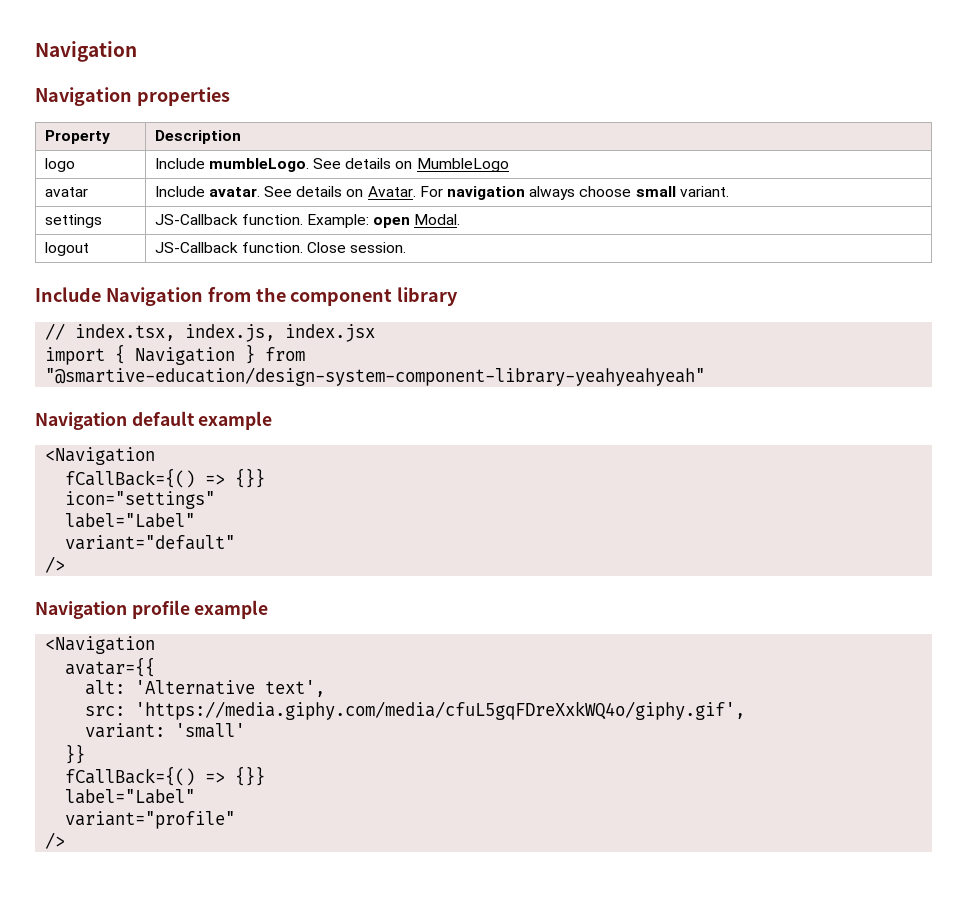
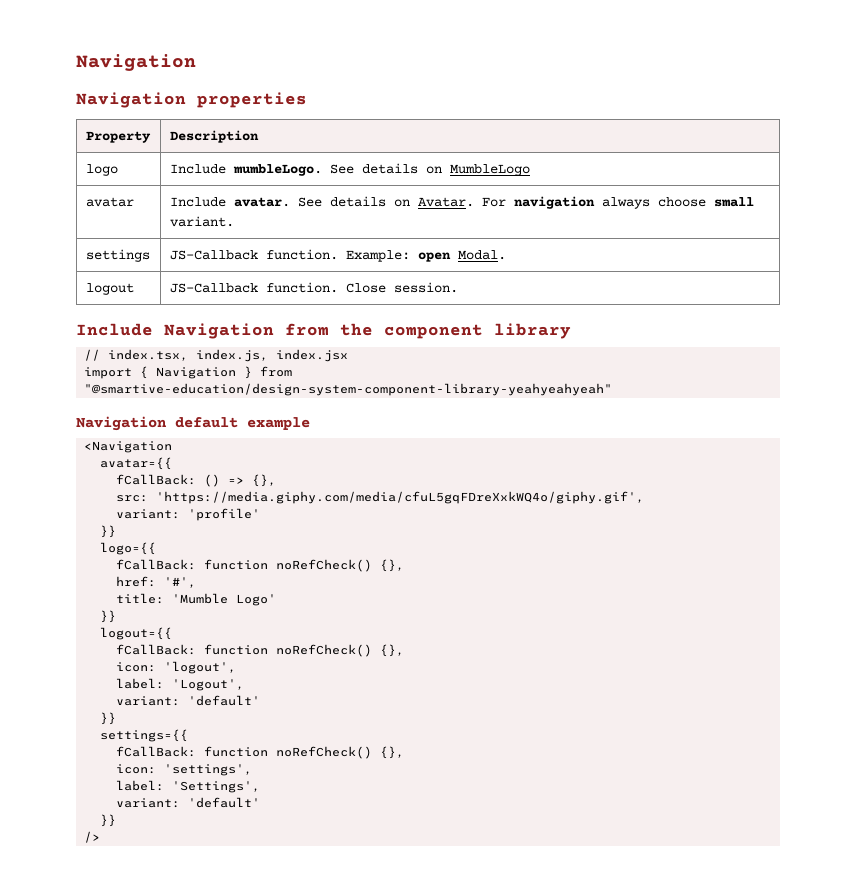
[65,468,266,488] [65,491,216,509] [65,513,196,528] [65,535,236,550] [45,556,66,573] [35,600,269,619] [45,636,156,654] [65,657,156,677] [85,680,326,697] fCallBack={() => {}} // icon="settings" // label="Label" // variant="default" // /> // Navigation profile example // <Navigation // avatar={{ // alt: 'Alternative text', -> [100,457,173,470] [116,474,277,487] avatar={{ // fCallBack: () => {},
[175,723,246,738] [65,744,86,764] [65,766,266,786] [65,789,196,804] [65,811,236,829] 'small' // }} // fCallBack={() => {}} // label="Label" // variant="profile" -> [188,508,261,521] [100,525,117,538] [100,542,157,555] [116,559,405,572] [116,576,197,588] [116,593,277,606] [100,610,117,623] [100,627,173,640] [116,644,405,657] [116,661,237,674] [116,678,245,691] [116,695,261,706] [100,712,117,725] [100,729,189,742] [116,746,405,759] [116,764,253,776] [116,780,261,793] [116,797,261,808] [100,814,117,827] 'profile' // }} // logo={{ // fCallBack: function noRefCheck() {}, // href: '#', // title: 'Mumble Logo' // }} // logout={{ // fCallBack: function noRefCheck() {}, // icon: 'logout', // label: 'Logout', // variant: 'default' // }} // settings={{ // fCallBack: function noRefCheck() {}, // icon: 'settings', // label: 'Settings', // variant: 'default' // }}

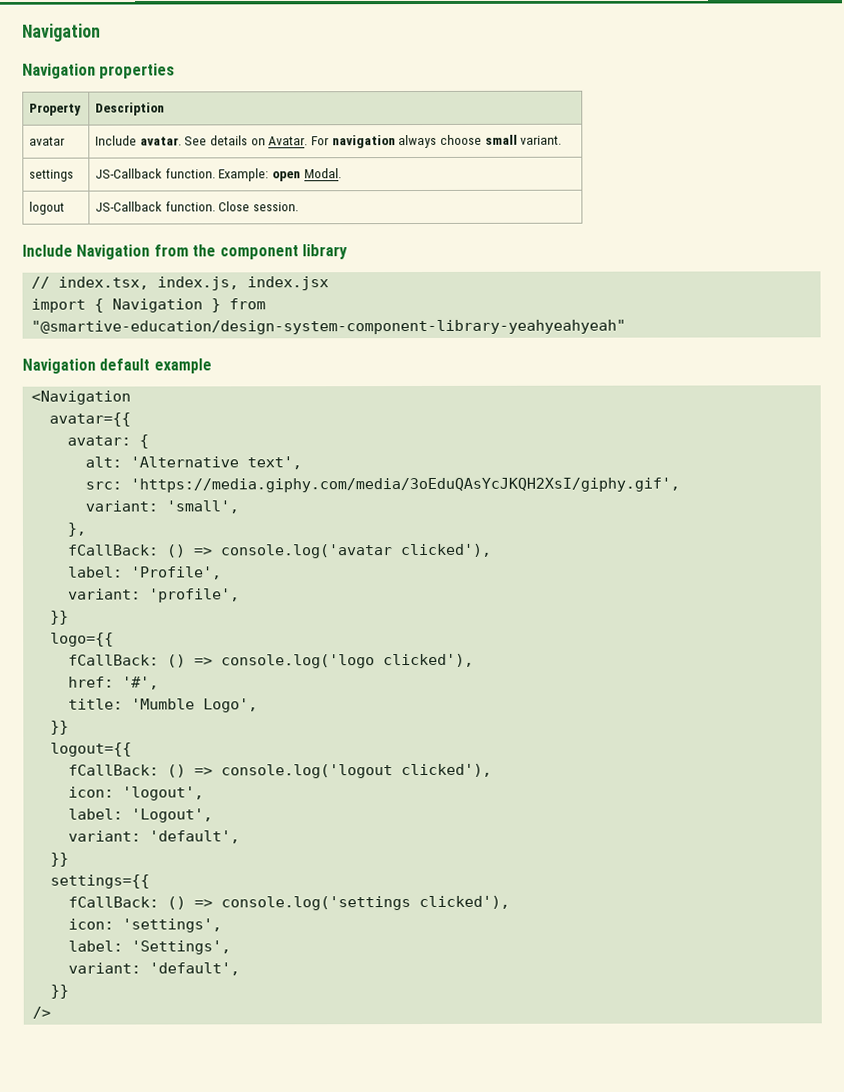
[85,164,118,176] [169,163,530,176] // logo | Include mumbleLogo. See details on MumbleLogo -> (166, 109) none
[116,474,277,487] [116,491,645,504] [116,508,261,521] // fCallBack: () => {}, // src: 'https://media.giphy.com/media/cfuL5gqFDreXxkWQ4o/giphy.gif', // variant: 'profile' -> [67,434,149,449] [85,456,302,470] [85,477,680,493] [85,500,239,514] [67,522,86,537] [67,543,492,559] [68,566,222,580] [68,588,240,603] // avatar: { // alt: 'Alternative text', // src: 'https://media.giphy.com/media/3oEduQAsYcJKQH2XsI/giphy.gif', // variant: 'small', // }, // fCallBack: () => console.log('avatar clicked'), // label: 'Profile', // variant: 'profile',
[204,559,405,572] function noRefCheck() {}, -> [167,653,474,669] () => console.log('logo clicked'),
[236,594,277,606] Logo' -> [203,698,258,713] Logo',
[204,644,405,657] function noRefCheck() {}, -> [167,763,492,779] () => console.log('logout clicked'),
[188,695,261,706] 'default' -> [149,830,240,844] 'default',
[204,746,405,759] function noRefCheck() {}, -> [167,895,510,911] () => console.log('settings clicked'),
[188,797,261,808] 'default' -> [149,962,240,976] 'default',

